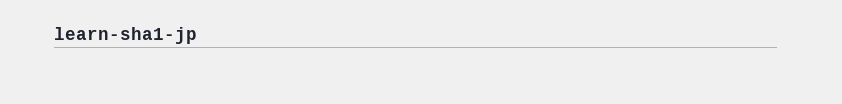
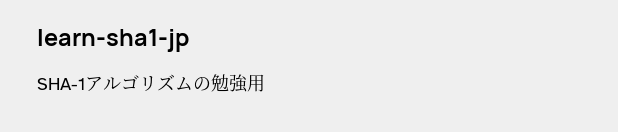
(197, 35) none -> [37,74,265,93] // SHA-1アルゴリズムの勉強用

